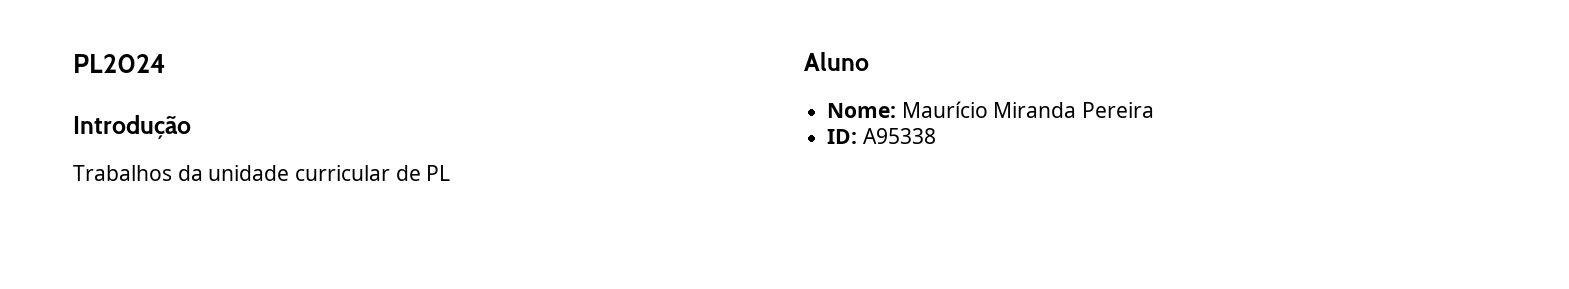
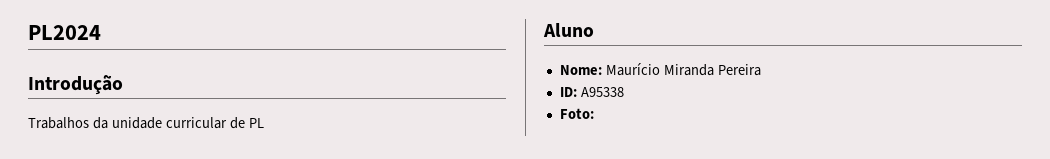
(936, 136) none -> [559,108,594,119] // Foto:

